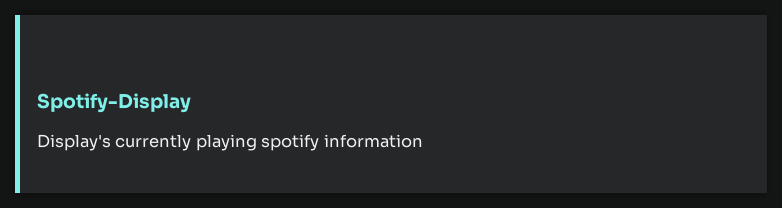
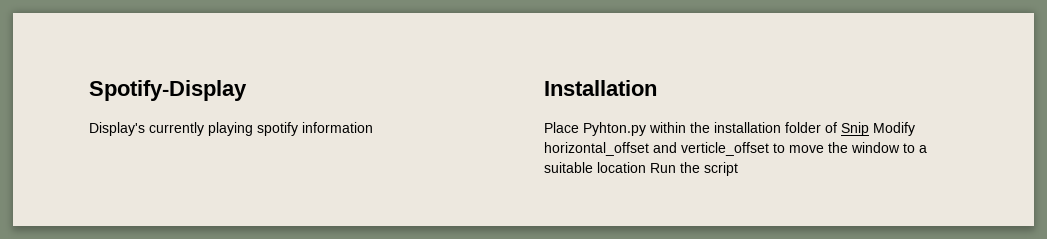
(423, 141) none -> [544,80,657,96] [544,122,915,136] [544,142,927,156] [544,162,738,176] // Installation // Place Pyhton.py within the installation folder of Snip Modify horizontal_offset and verticle_offset to move the window to a suitable location Run the script

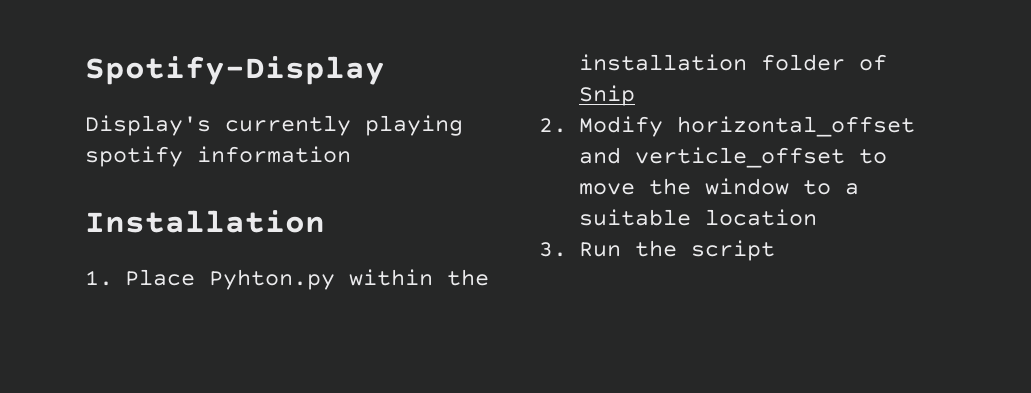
(657, 88) none -> [85,270,113,286] 1.
(869, 129) none -> [539,118,567,133] // 2.
(646, 167) none -> [539,242,567,257] // 3.

